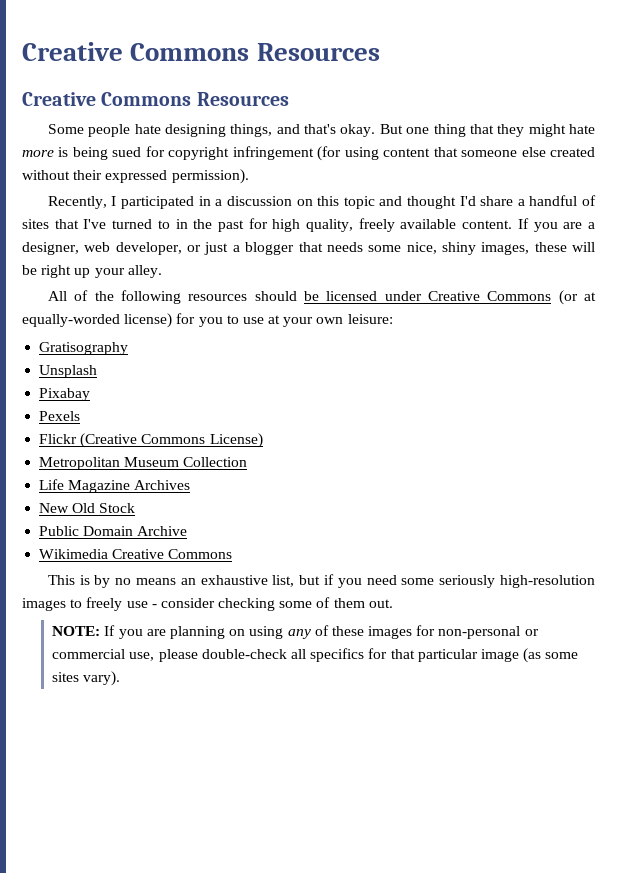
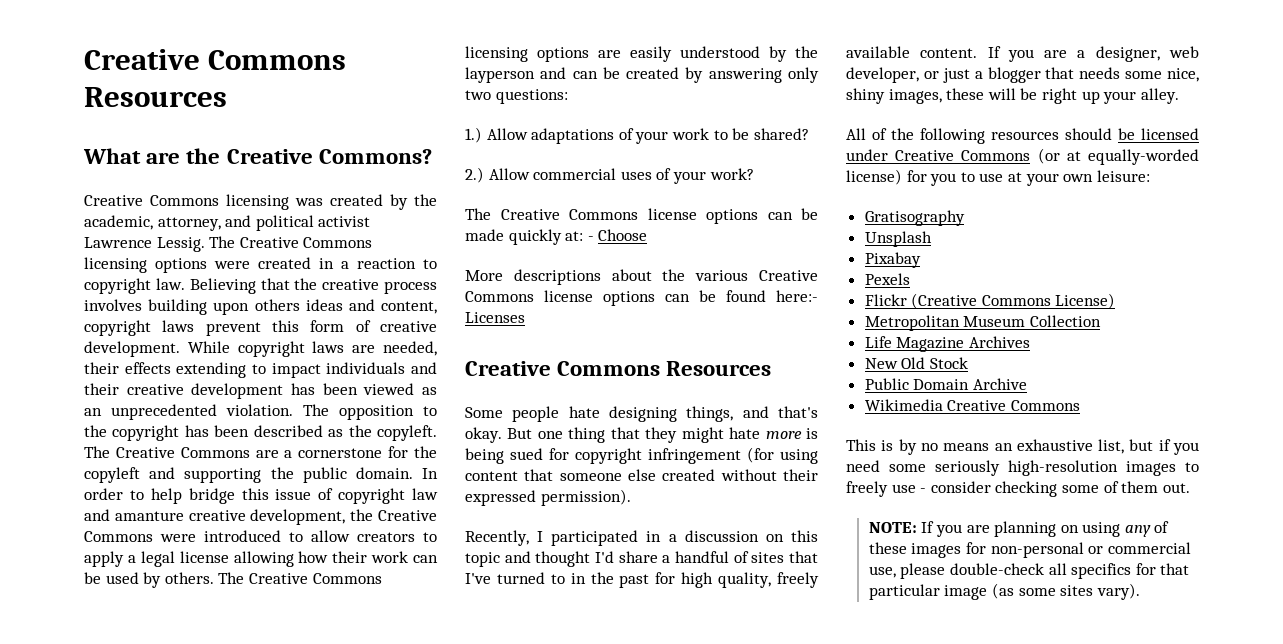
[22,42,380,61] Creative Commons Resources -> [84,49,347,70] [84,87,227,107] [83,148,432,164] [84,194,437,210] [84,215,371,231] [84,236,373,252] [84,257,437,273] [84,278,437,294] [84,299,437,315] [84,320,437,336] [84,341,438,357] [84,362,437,378] [84,383,437,399] [84,404,437,420] [84,425,437,441] [84,446,437,458] [84,467,438,483] [84,488,438,504] [84,509,438,525] [84,530,437,542] [84,551,438,567] [84,572,382,588] [465,46,818,62] [465,67,819,83] [465,89,568,104] [465,127,809,144] [465,167,754,184] [465,208,818,224] [465,229,648,245] [465,269,818,285] [465,290,818,306] [465,312,525,323] Creative Commons Resources // What are the Creative Commons? // Creative Commons licensing was created by the academic, attorney, and political activist Lawrence Lessig. The Creative Commons licensing options were created in a reaction to copyright law. Believing that the creative process involves building upon others ideas and content, copyright laws prevent this form of creative development. While copyright laws are needed, their effects extending to impact individuals and their creative development has been viewed as an unprecedented violation. The opposition to the copyright has been described as the copyleft. The Creative Commons are a cornerstone for the copyleft and supporting the public domain. In order to help bridge this issue of copyright law and amanture creative development, the Creative Commons were introduced to allow creators to apply a legal license allowing how their work can be used by others. The Creative Commons licensing options are easily understood by the layperson and can be created by answering only two questions: // 1.) Allow adaptations of your work to be shared? // 2.) Allow commercial uses of your work? // The Creative Commons license options can be made quickly at: - Choose // More descriptions about the various Creative Commons license options can be found here:- Licenses

